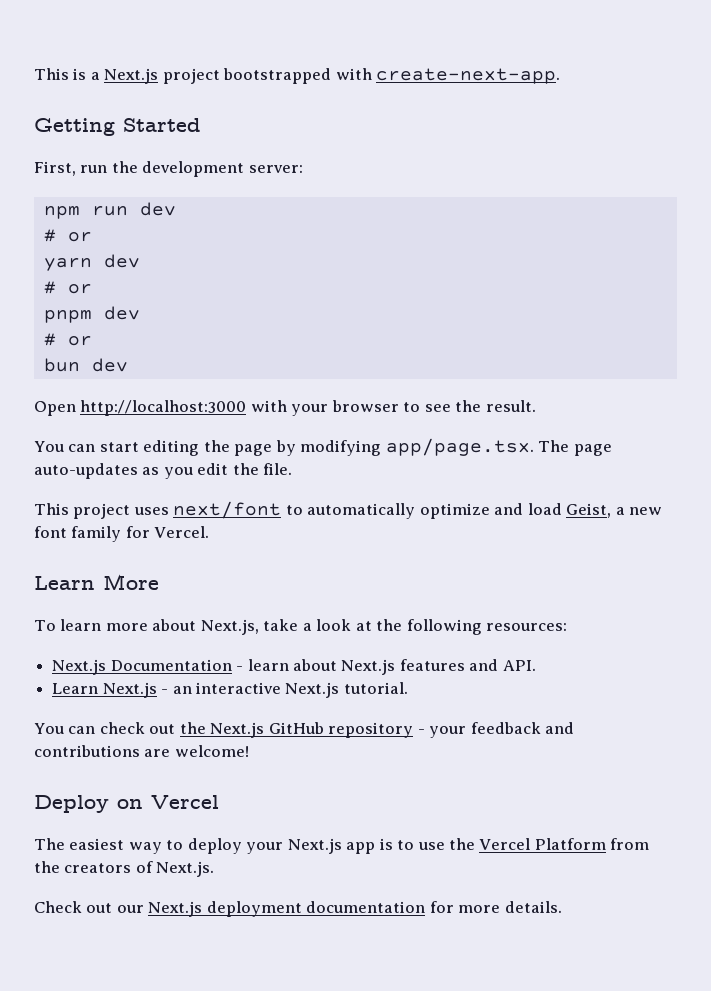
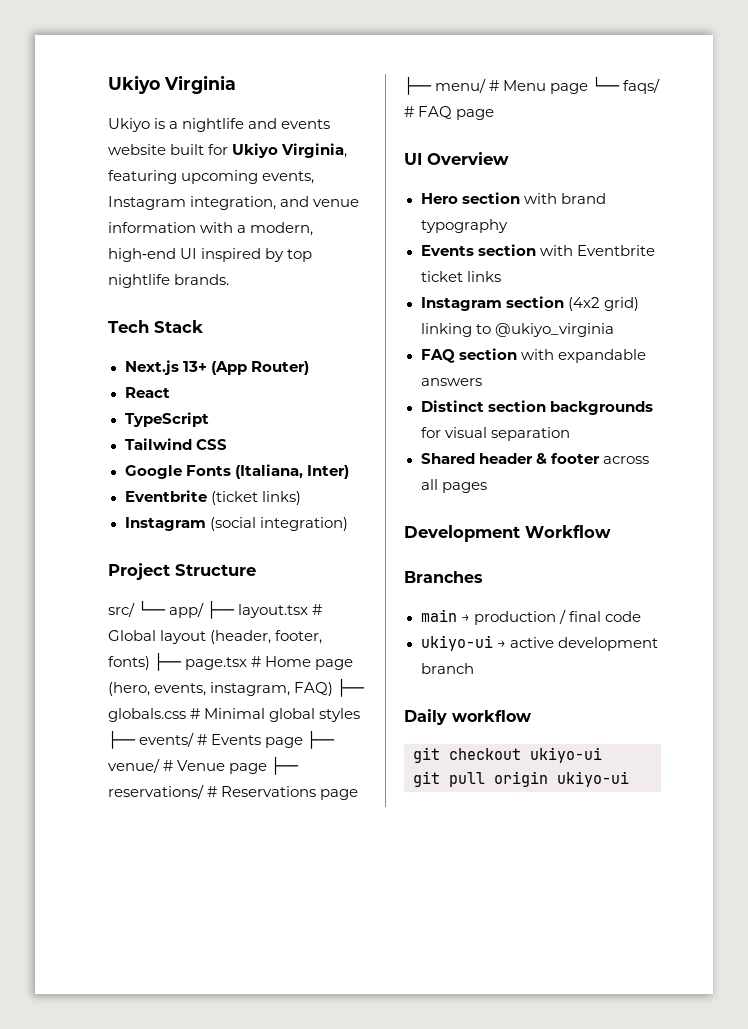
[34,68,561,84] [34,118,201,136] [34,161,303,177] [43,202,176,219] [43,229,92,242] [43,254,140,271] [43,281,92,294] [43,306,140,323] [43,333,92,346] [43,358,128,372] [34,400,536,416] [34,438,612,456] [34,463,293,479] [34,501,663,519] [34,526,210,542] [34,574,159,590] [34,619,567,635] [52,659,536,675] [52,682,408,698] [34,722,574,738] [34,745,249,757] [34,795,219,813] [34,838,650,854] [34,861,215,877] [34,901,562,917] This is a Next.js project bootstrapped with create-next-app. // Getting Started // First, run the development server: // npm run dev // # or // yarn dev // # or // pnpm dev // # or // bun dev // Open http://localhost:3000 with your browser to see the result. // You can start editing the page by modifying app/page.tsx. The page auto-updates as you edit the file. // This project uses next/font to automatically optimize and load Geist, a new font family for Vercel. // Learn More // To learn more about Next.js, take a look at the following resources: // Next.js Documentation - learn about Next.js features and API. // Learn Next.js - an interactive Next.js tutorial. // You can check out the Next.js GitHub repository - your feedback and contributions are welcome! // Deploy on Vercel // The easiest way to deploy your Next.js app is to use the Vercel Platform from the creators of Next.js. // Check out our Next.js deployment documentation for more details. -> [108,75,236,94] [108,118,331,132] [108,143,348,158] [108,170,315,184] [108,196,360,210] [108,222,314,236] [108,248,313,262] [108,274,230,288] [108,320,203,333] [124,360,309,375] [124,387,170,398] [124,412,209,427] [124,438,227,450] [124,464,349,479] [124,490,301,505] [124,517,348,531] [108,563,256,580] [108,600,323,619] [108,630,323,644] [108,652,354,671] [108,678,366,697] [108,708,361,722] [108,730,336,749] [108,756,300,775] [108,784,359,800] [404,76,661,95] [404,106,495,120] [404,152,509,165] [420,192,606,204] [420,219,508,233] [420,244,655,256] [420,271,501,282] [420,296,639,311] [420,323,614,337] [420,348,646,363] [420,378,482,386] [420,400,653,415] [420,427,570,441] [420,453,649,464] [420,479,487,493] [404,525,611,542] [404,571,483,583] [420,609,641,625] [420,635,658,651] [420,663,474,674] [404,709,531,725] [413,747,602,763] [413,771,629,787] Ukiyo Virginia // Ukiyo is a nightlife and events website built for Ukiyo Virginia, featuring upcoming events, Instagram integration, and venue information with a modern, high‑end UI inspired by top nightlife brands. // Tech Stack // Next.js 13+ (App Router) // React // TypeScript // Tailwind CSS // Google Fonts (Italiana, Inter) // Eventbrite (ticket links) // Instagram (social integration) // Project Structure // src/ └── app/ ├── layout.tsx # Global layout (header, footer, fonts) ├── page.tsx # Home page (hero, events, instagram, FAQ) ├── globals.css # Minimal global styles ├── events/ # Events page ├── venue/ # Venue page ├── reservations/ # Reservations page ├── menu/ # Menu page └── faqs/ # FAQ page // UI Overview // Hero section with brand typography // Events section with Eventbrite ticket links // Instagram section (4x2 grid) linking to @ukiyo_virginia // FAQ section with expandable answers // Distinct section backgrounds for visual separation // Shared header & footer across all pages // Development Workflow // Branches // main → production / final code // ukiyo-ui → active development branch // Daily workflow // git checkout ukiyo-ui // git pull origin ukiyo-ui

